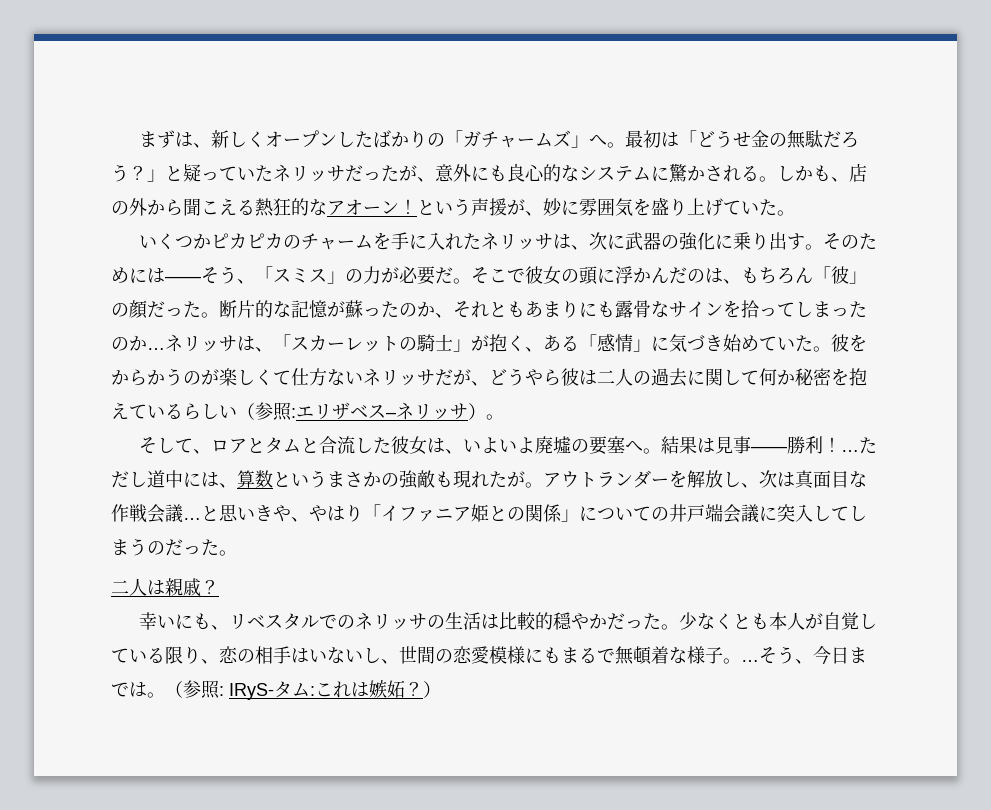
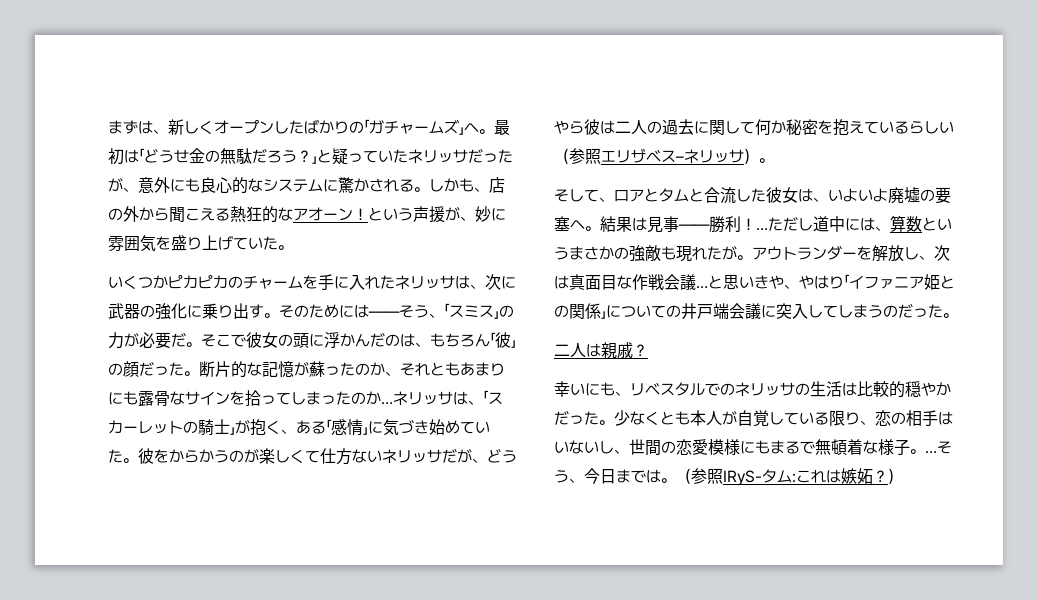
[291,408,296,418] : -> (601, 156) none
[219,686,224,696] : -> (723, 476) none

